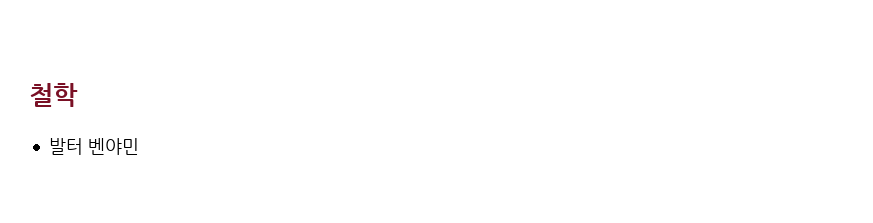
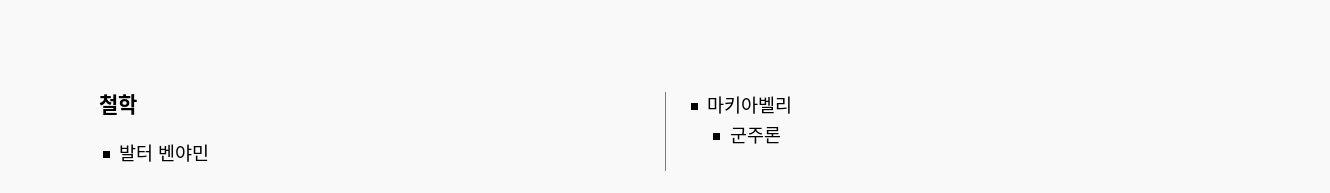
(139, 146) none -> [707,96,793,114] [730,127,782,144] // 마키아벨리 // 군주론

